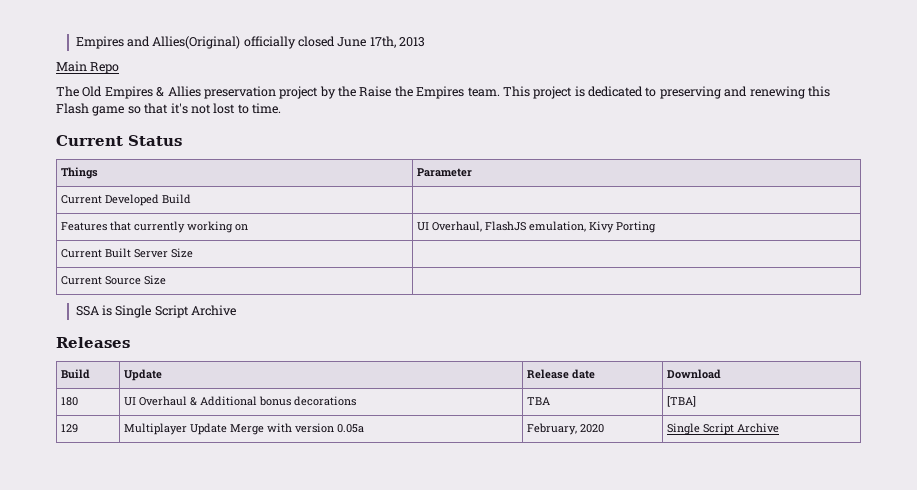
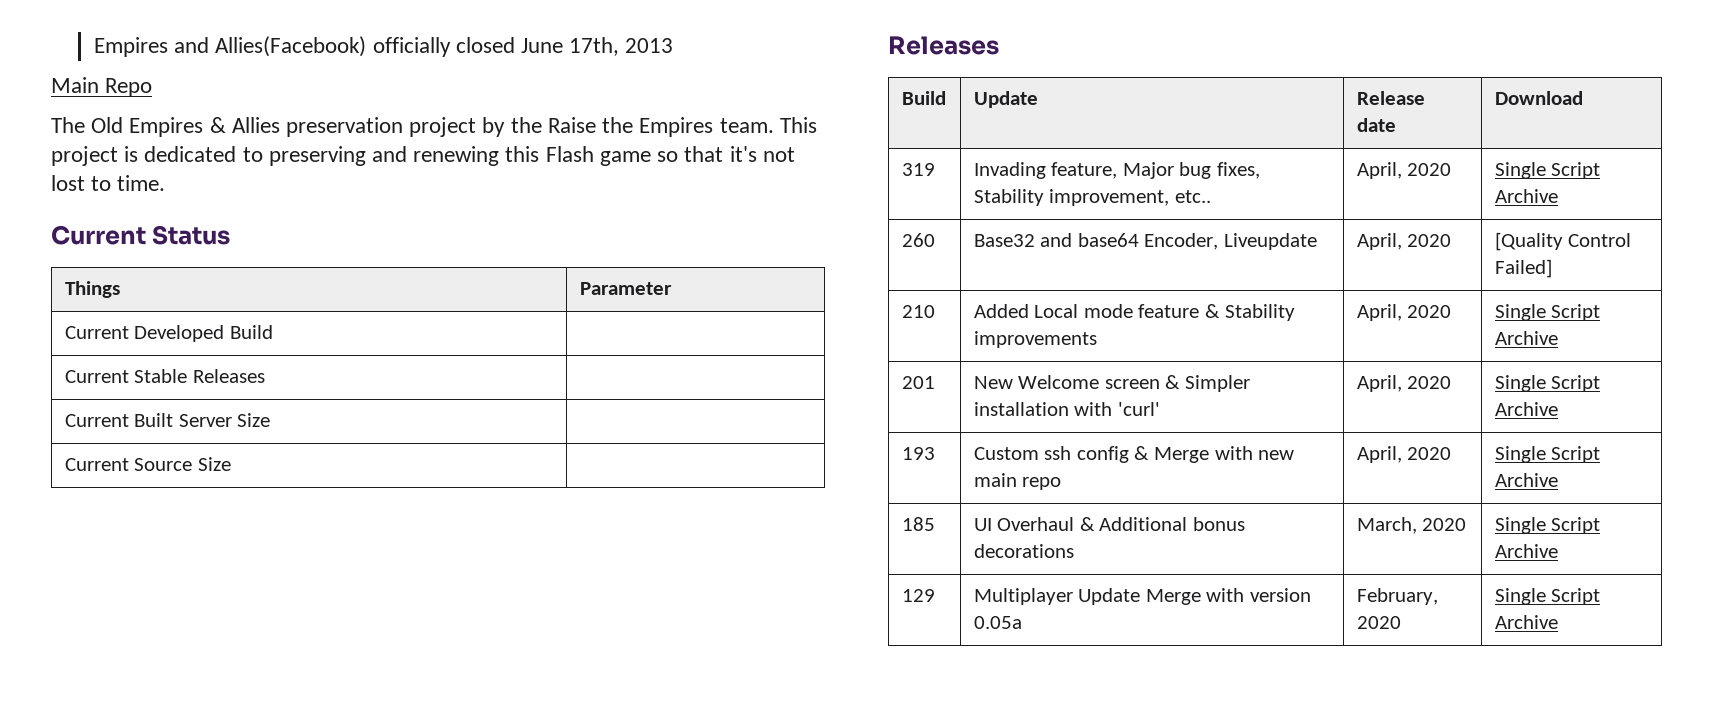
[152,36,241,49] Allies(Original) -> [215,36,367,57] Allies(Facebook)
[61,221,249,233] [417,221,657,233] Features that currently working on | UI Overhaul, FlashJS emulation, Kivy Porting -> [64,369,265,383] Current Stable Releases |
[75,305,237,318] // SSA is Single Script Archive -> (231, 464) none
[61,397,79,406] 180 -> [901,163,935,176] [973,162,1261,179] [973,189,1211,206] [1356,162,1452,179] [1494,162,1601,179] [1494,189,1558,203] [901,233,935,247] [973,233,1318,250] [1356,233,1452,250] [1494,232,1632,251] [1494,259,1552,278] [901,305,935,318] [973,304,1295,321] [973,331,1097,348] [1356,304,1452,321] [1494,304,1601,321] [1494,331,1558,345] [901,376,935,389] [973,375,1251,392] [973,402,1160,416] [1356,375,1452,392] [1494,375,1601,392] [1494,402,1558,416] [901,447,935,460] [973,446,1295,463] [973,473,1062,490] [1356,446,1452,463] [1494,446,1601,463] [1494,473,1558,487] [901,517,935,531] 319 | Invading feature, Major bug fixes, Stability improvement, etc.. | April, 2020 | Single Script Archive // 260 | Base32 and base64 Encoder, Liveupdate | April, 2020 | [Quality Control Failed] // 210 | Added Local mode feature & Stability improvements | April, 2020 | Single Script Archive // 201 | New Welcome screen & Simpler installation with 'curl' | April, 2020 | Single Script Archive // 193 | Custom ssh config & Merge with new main repo | April, 2020 | Single Script Archive // 185
[527,397,551,405] [667,396,697,407] TBA | [TBA] -> [1356,517,1467,534] [1494,517,1601,534] [1494,544,1558,558] March, 2020 | Single Script Archive

